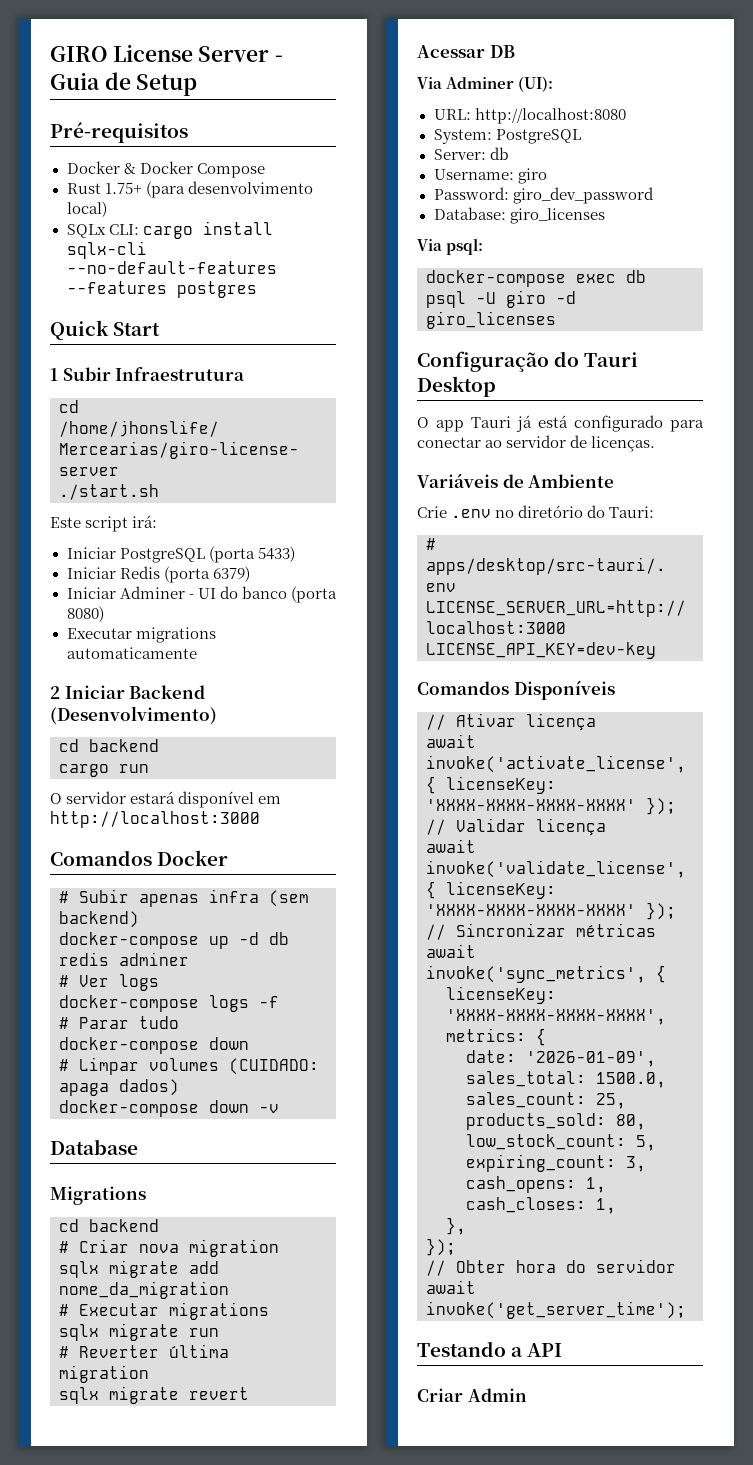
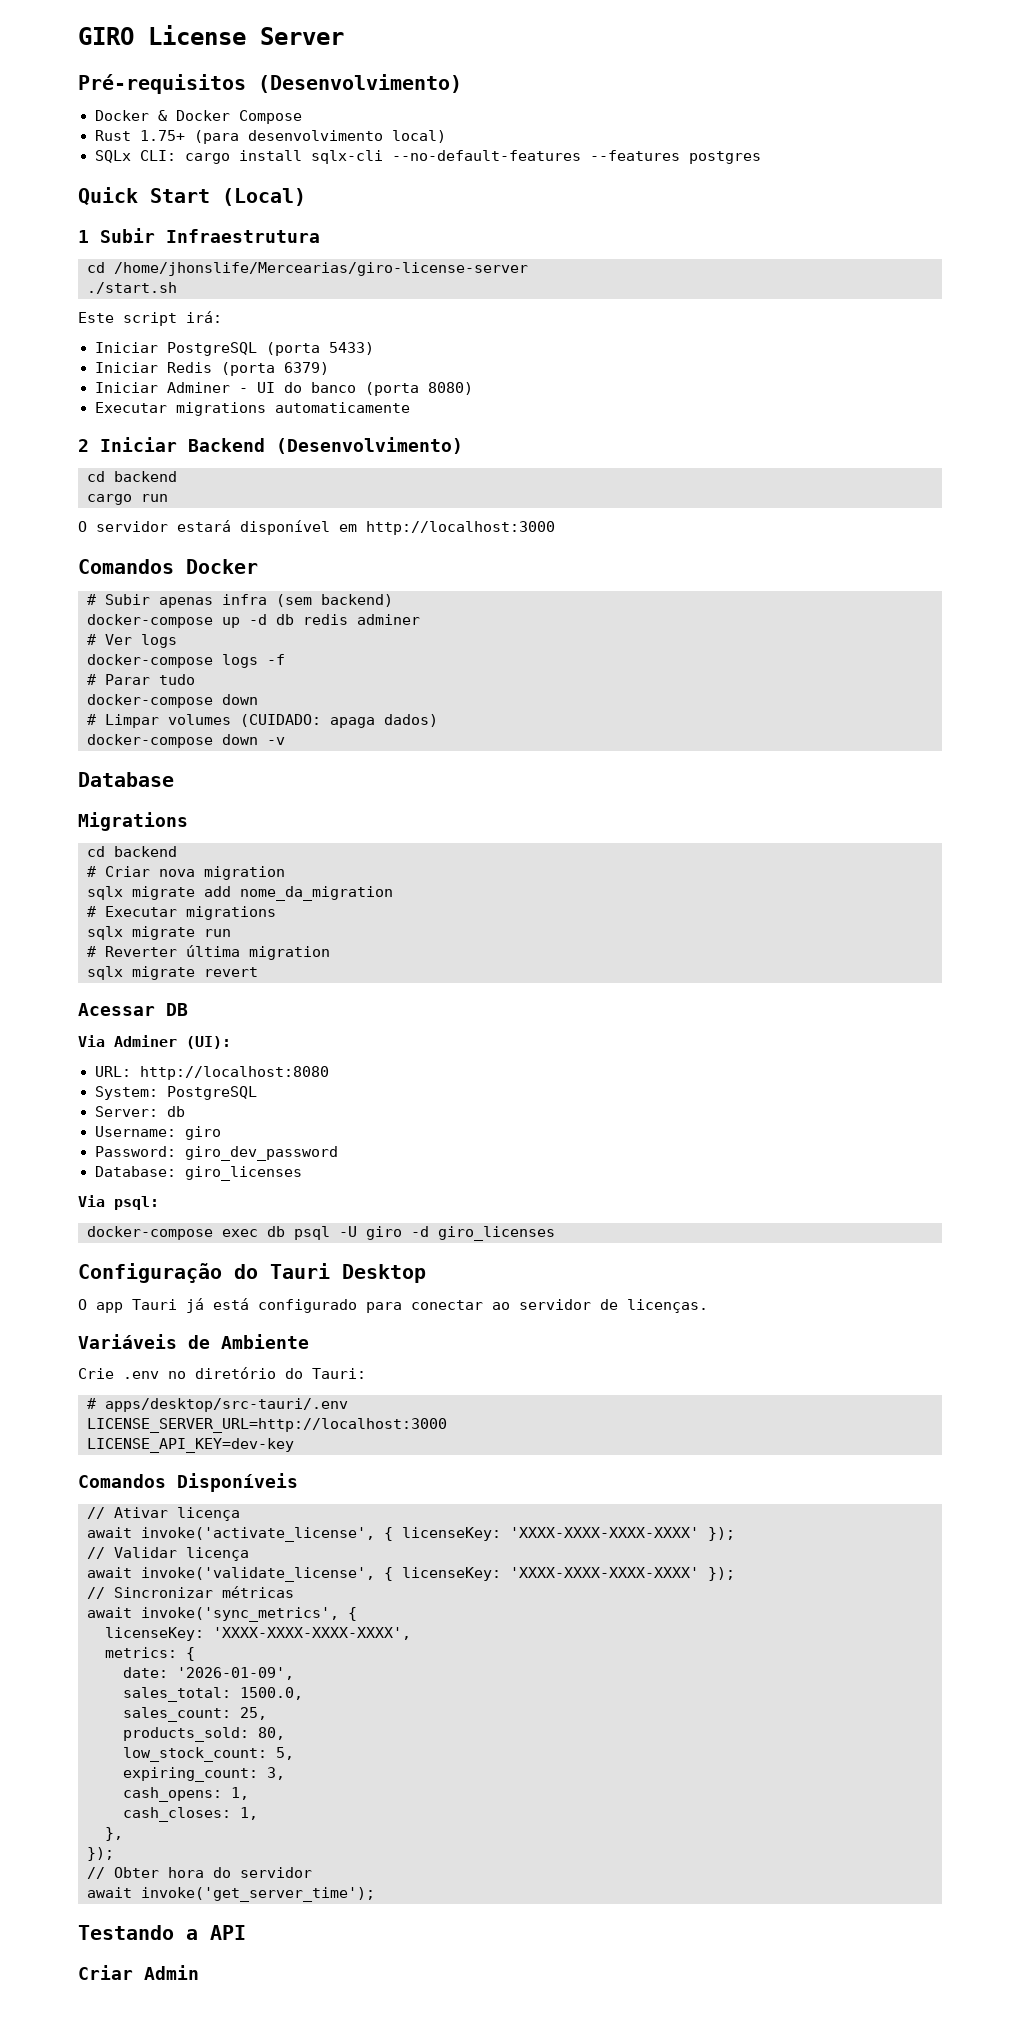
[275,55,284,62] [50,72,198,96] - Guia de Setup -> (344, 36) none
(188, 132) none -> [258,74,462,93] (Desenvolvimento)
(161, 329) none -> [222,188,306,206] (Local)

